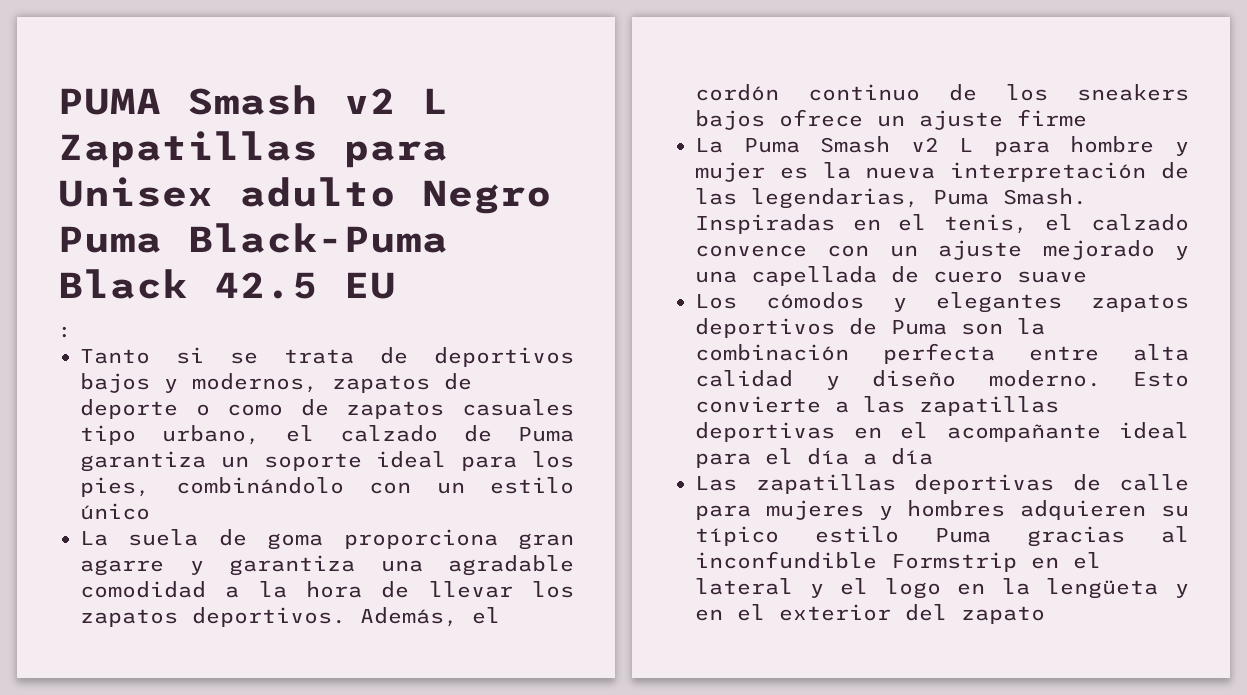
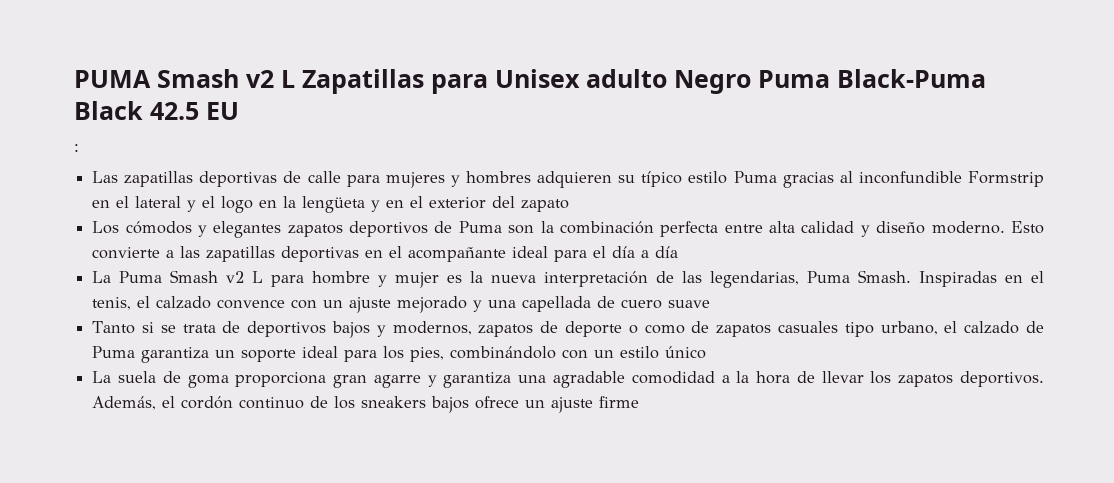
(72, 332) none -> [92,171,1045,188] [92,196,570,213] [92,221,1044,238] [92,246,679,262] [92,270,1044,288] [92,296,711,313] // Las zapatillas deportivas de calle para mujeres y hombres adquieren su típico estilo Puma gracias al inconfundible Formstrip en el lateral y el logo en la lengüeta y en el exterior del zapato // Los cómodos y elegantes zapatos deportivos de Puma son la combinación perfecta entre alta calidad y diseño moderno. Esto convierte a las zapatillas deportivas en el acompañante ideal para el día a día // La Puma Smash v2 L para hombre y mujer es la nueva interpretación de las legendarias, Puma Smash. Inspiradas en el tenis, el calzado convence con un ajuste mejorado y una capellada de cuero suave
[695,136,1189,156] [695,162,1189,182] [695,188,1087,209] [695,214,1189,234] [695,240,1189,260] [695,266,1087,286] [695,292,1189,313] [695,318,1045,338] [695,343,1189,364] [695,370,1189,390] [695,396,1059,416] [695,422,1189,442] [695,448,933,468] [695,474,1189,494] [695,500,1189,520] [695,526,1189,547] [695,551,1101,572] [695,578,1189,599] [695,604,1045,624] // La Puma Smash v2 L para hombre y mujer es la nueva interpretación de las legendarias, Puma Smash. Inspiradas en el tenis, el calzado convence con un ajuste mejorado y una capellada de cuero suave // Los cómodos y elegantes zapatos deportivos de Puma son la combinación perfecta entre alta calidad y diseño moderno. Esto convierte a las zapatillas deportivas en el acompañante ideal para el día a día // Las zapatillas deportivas de calle para mujeres y hombres adquieren su típico estilo Puma gracias al inconfundible Formstrip en el lateral y el logo en la lengüeta y en el exterior del zapato -> (640, 402) none

